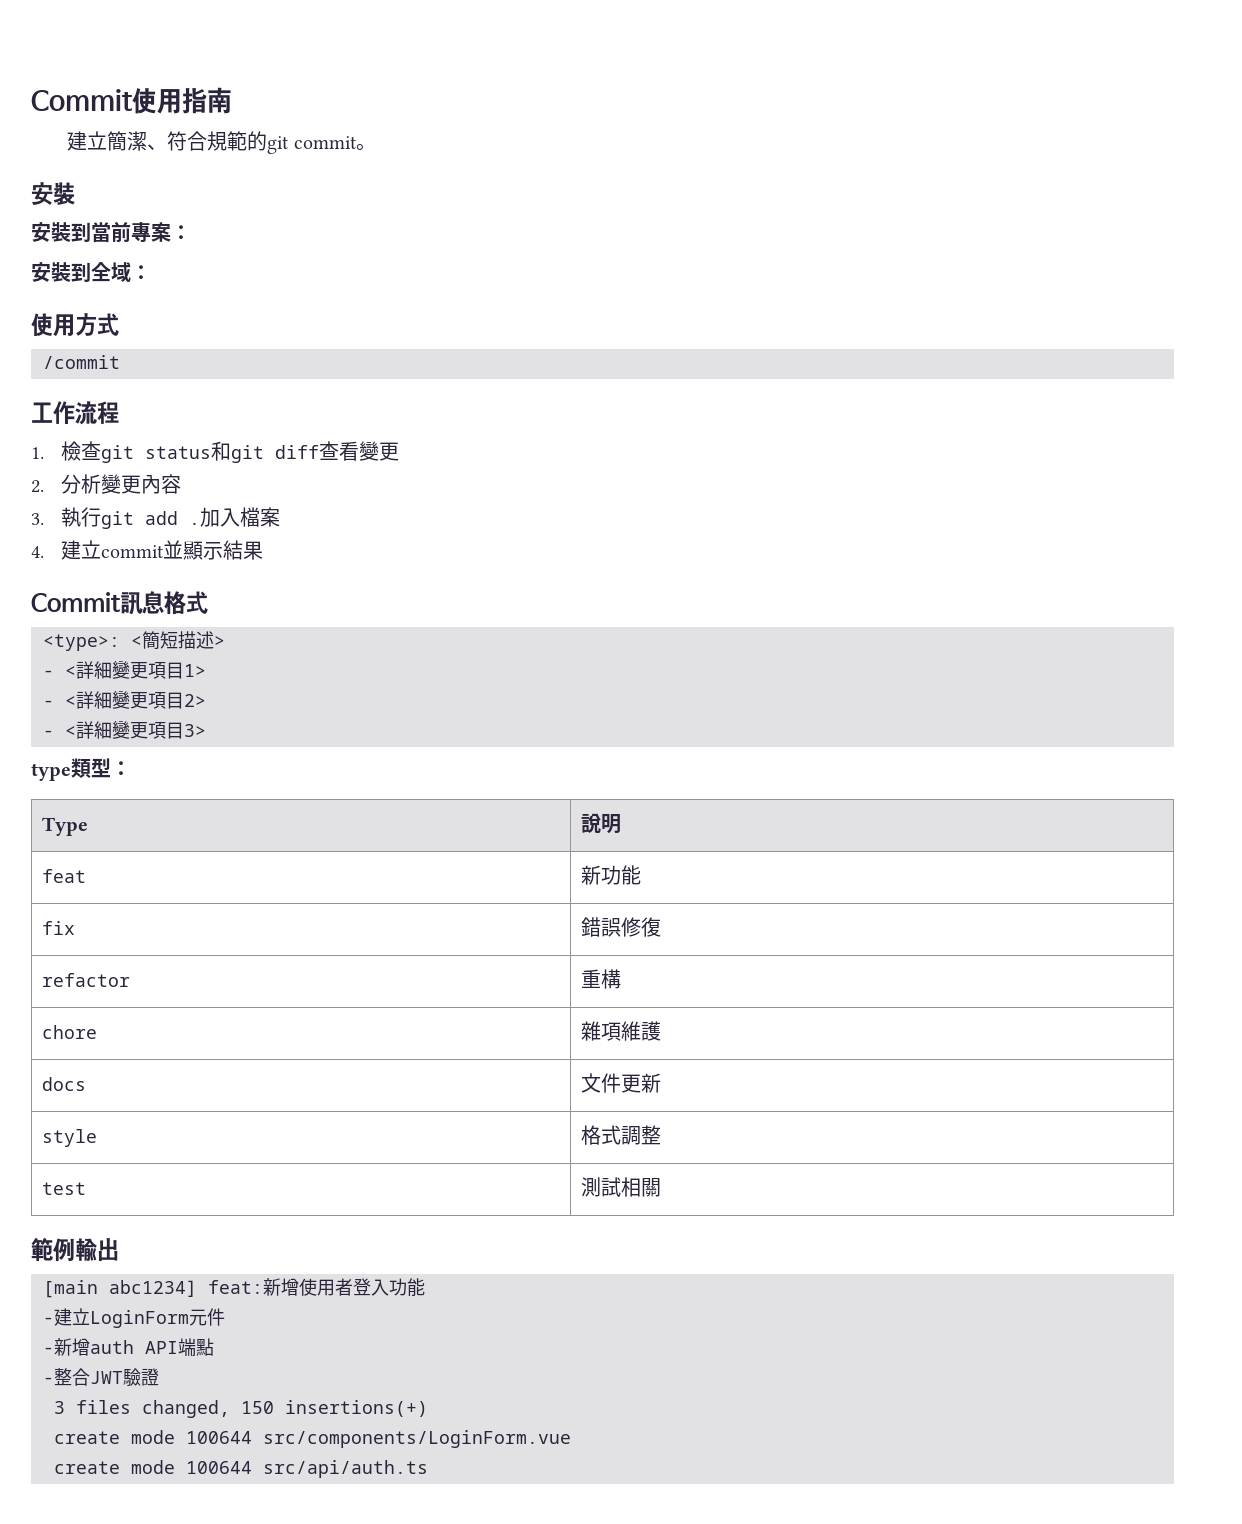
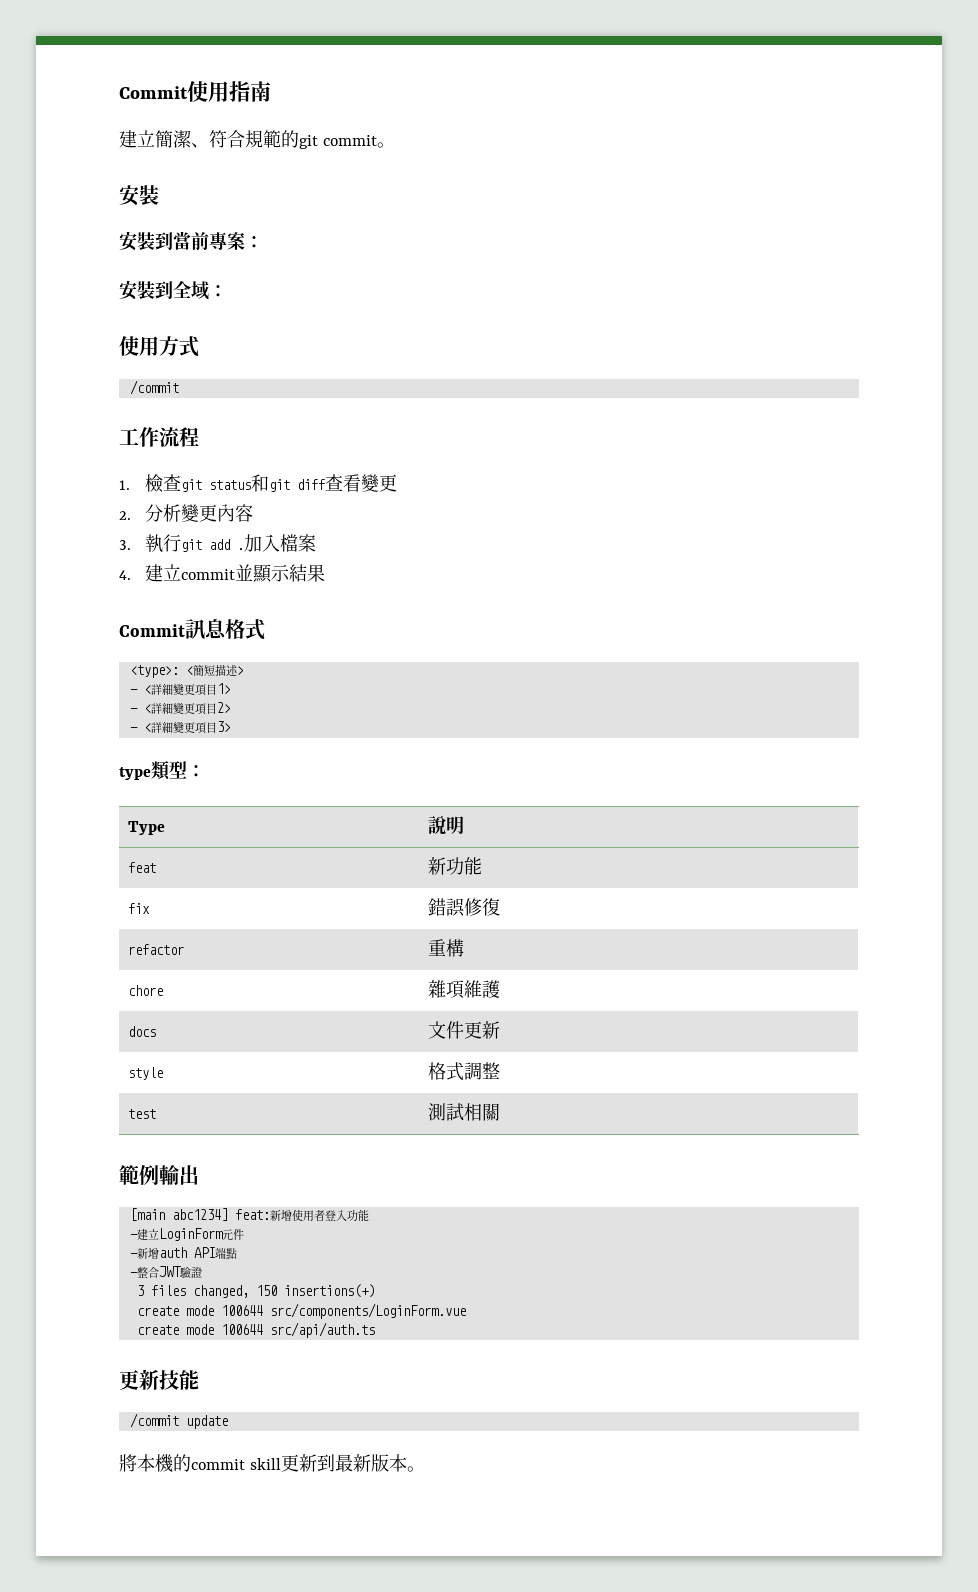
(428, 1469) none -> [119,1369,199,1390] [129,1413,228,1429] [119,1454,425,1473] // 更新技能 // /commit update // 將本機的commit skill更新到最新版本。

